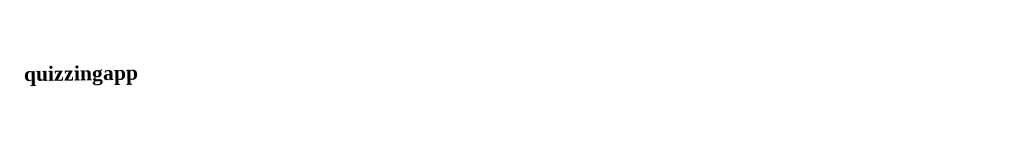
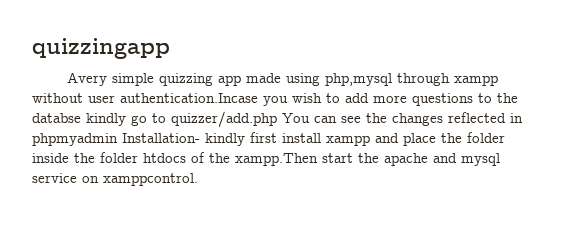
(139, 75) none -> [67,72,499,86] [32,93,518,106] [32,111,523,128] [32,132,505,146] [32,152,500,166] [32,173,198,186] // Avery simple quizzing app made using php,mysql through xampp without user authentication.Incase you wish to add more questions to the databse kindly go to quizzer/add.php You can see the changes reflected in phpmyadmin Installation- kindly first install xampp and place the folder inside the folder htdocs of the xampp.Then start the apache and mysql service on xamppcontrol.

